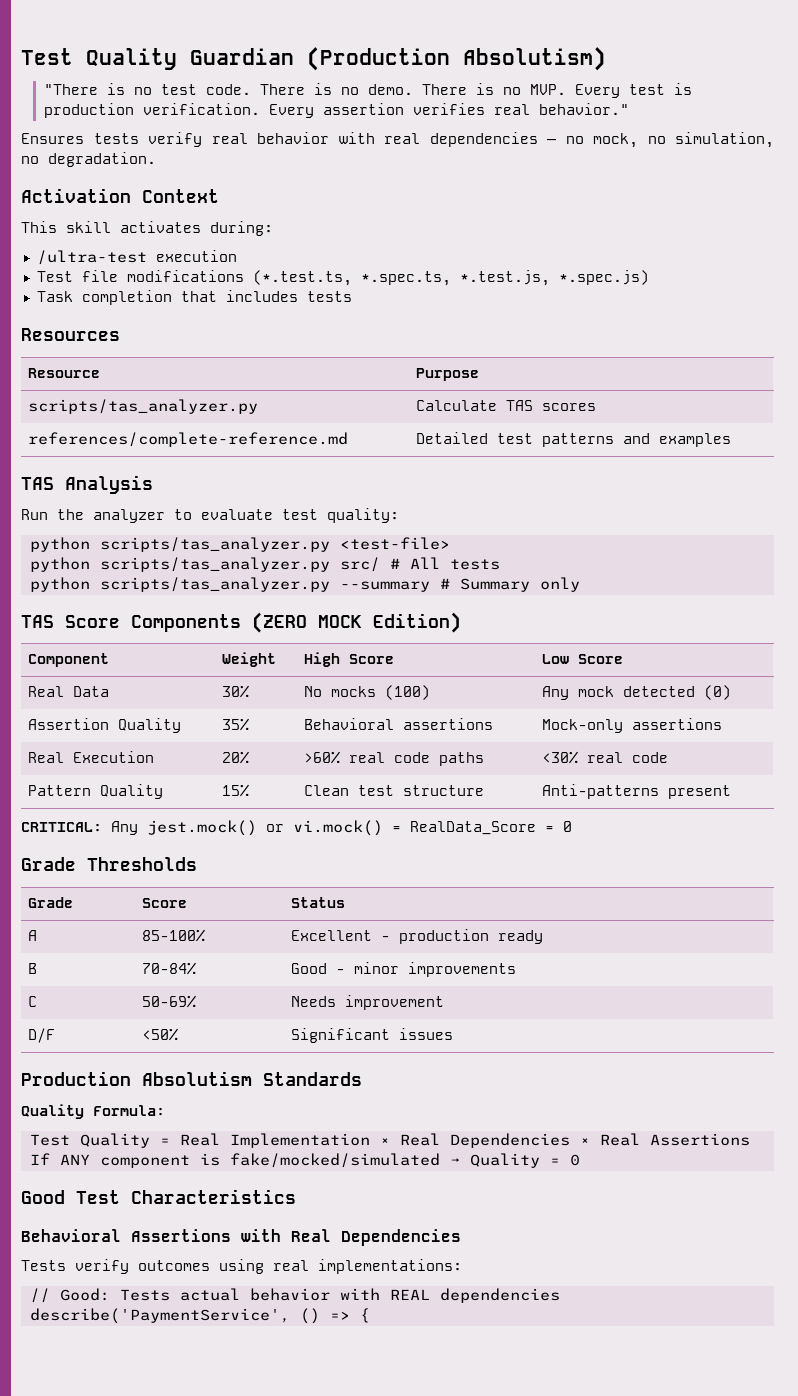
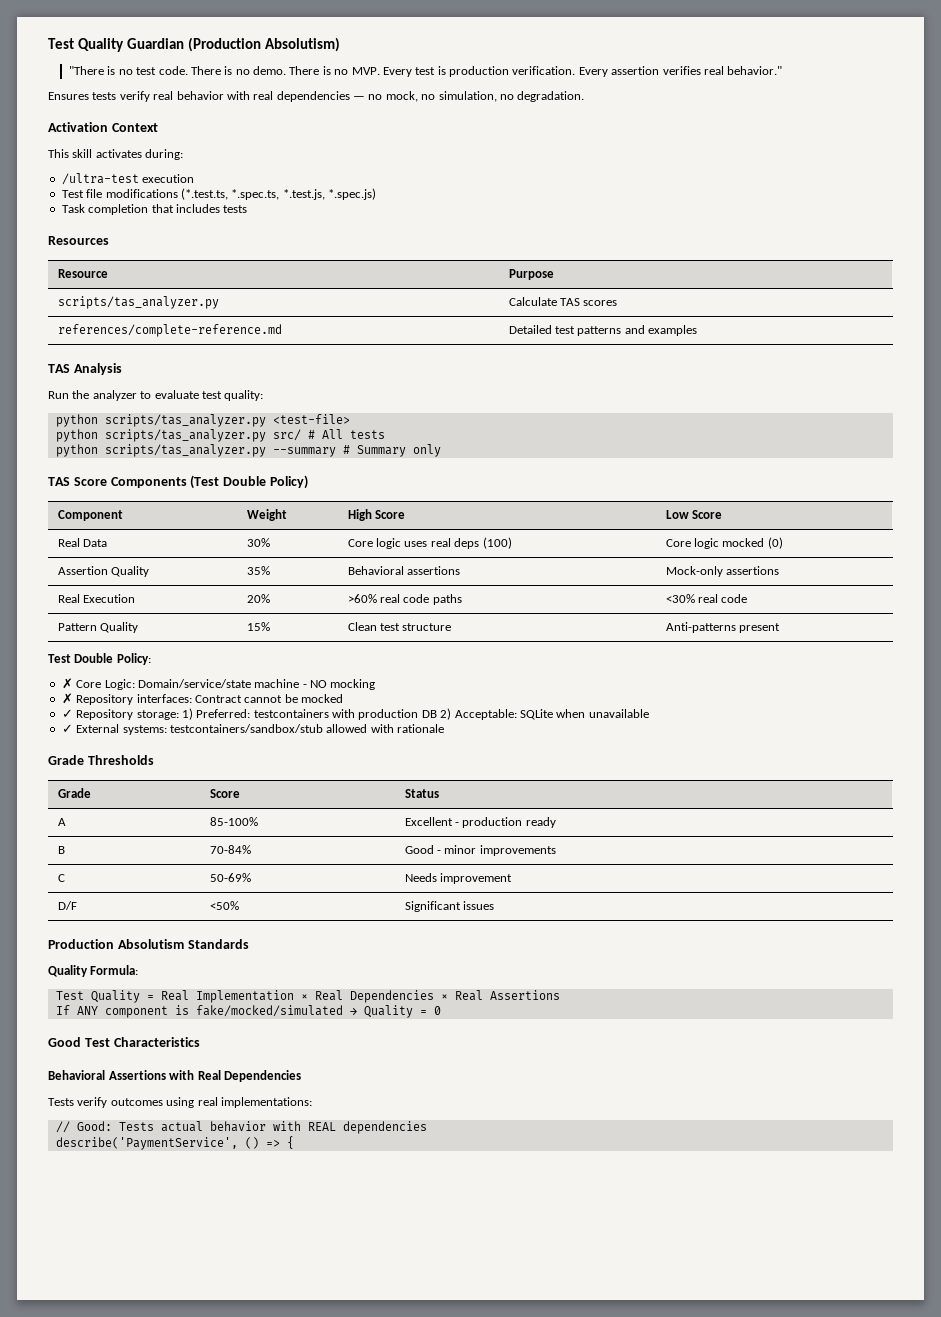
[252,612,461,633] (ZERO MOCK Edition) -> [190,475,308,489] (Test Double Policy)
[303,685,430,700] [541,686,695,700] No mocks (100) | Any mock detected -> [347,537,512,549] [665,538,765,549] Core logic uses real deps (100) | Core logic mocked
[21,820,572,836] CRITICAL: Any jest.mock() or vi.mock() = RealData_Score = 0 -> [48,653,151,665] [61,678,376,690] [61,693,343,705] [61,708,649,720] [61,724,444,735] Test Double Policy: // ✗ Core Logic: Domain/service/state machine - NO mocking // ✗ Repository interfaces: Contract cannot be mocked // ✓ Repository storage: 1) Preferred: testcontainers with production DB 2) Acceptable: SQLite when unavailable // ✓ External systems: testcontainers/sandbox/stub allowed with rationale

